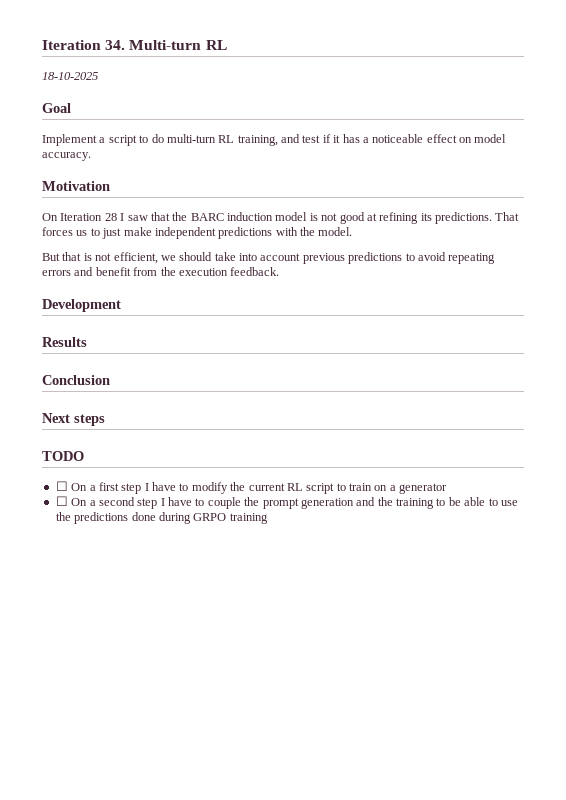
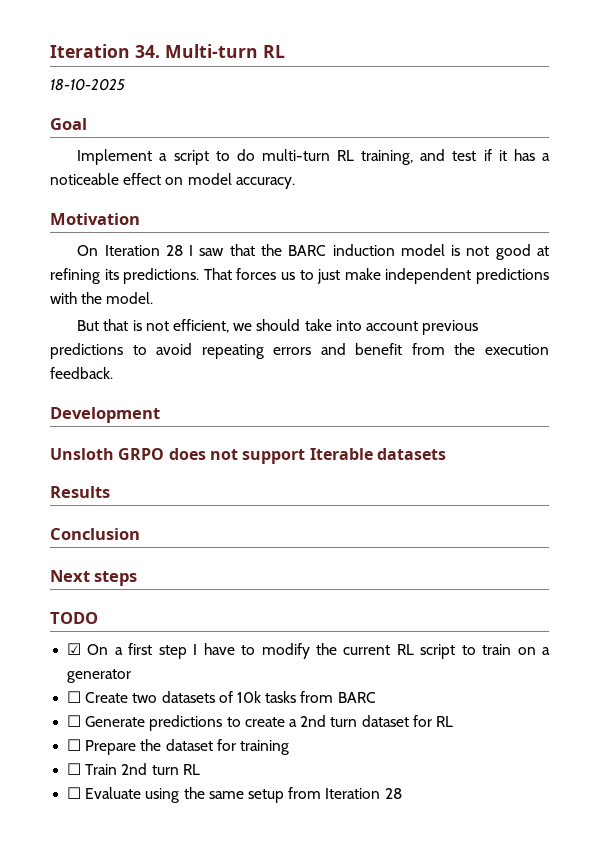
(121, 305) none -> [50,448,446,464] // Unsloth GRPO does not support Iterable datasets
[55,481,68,491] ☐ -> [67,643,82,655] ☑
[71,497,518,509] [55,512,268,524] On a second step I have to couple the prompt generation and the training to be able to use the predictions done during GRPO training -> [85,691,376,703] [67,715,453,731] [67,739,289,755] [67,763,200,775] [67,787,402,803] Create two datasets of 10k tasks from BARC // ☐ Generate predictions to create a 2nd turn dataset for RL // ☐ Prepare the dataset for training // ☐ Train 2nd turn RL // ☐ Evaluate using the same setup from Iteration 28

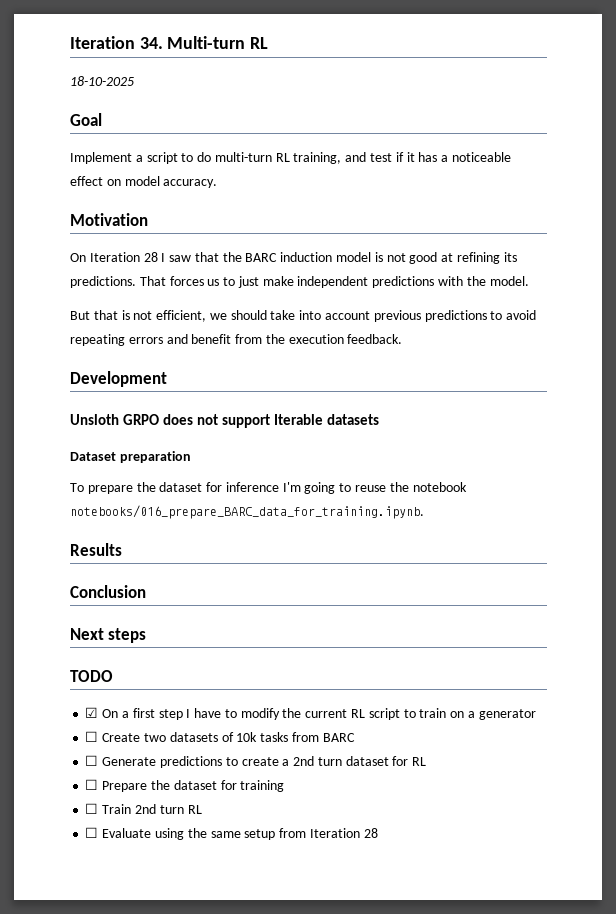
(446, 454) none -> [70,451,191,463] [70,482,467,494] [70,505,424,519] // Dataset preparation // To prepare the dataset for inference I'm going to reuse the notebook notebooks/016_prepare_BARC_data_for_training.ipynb.

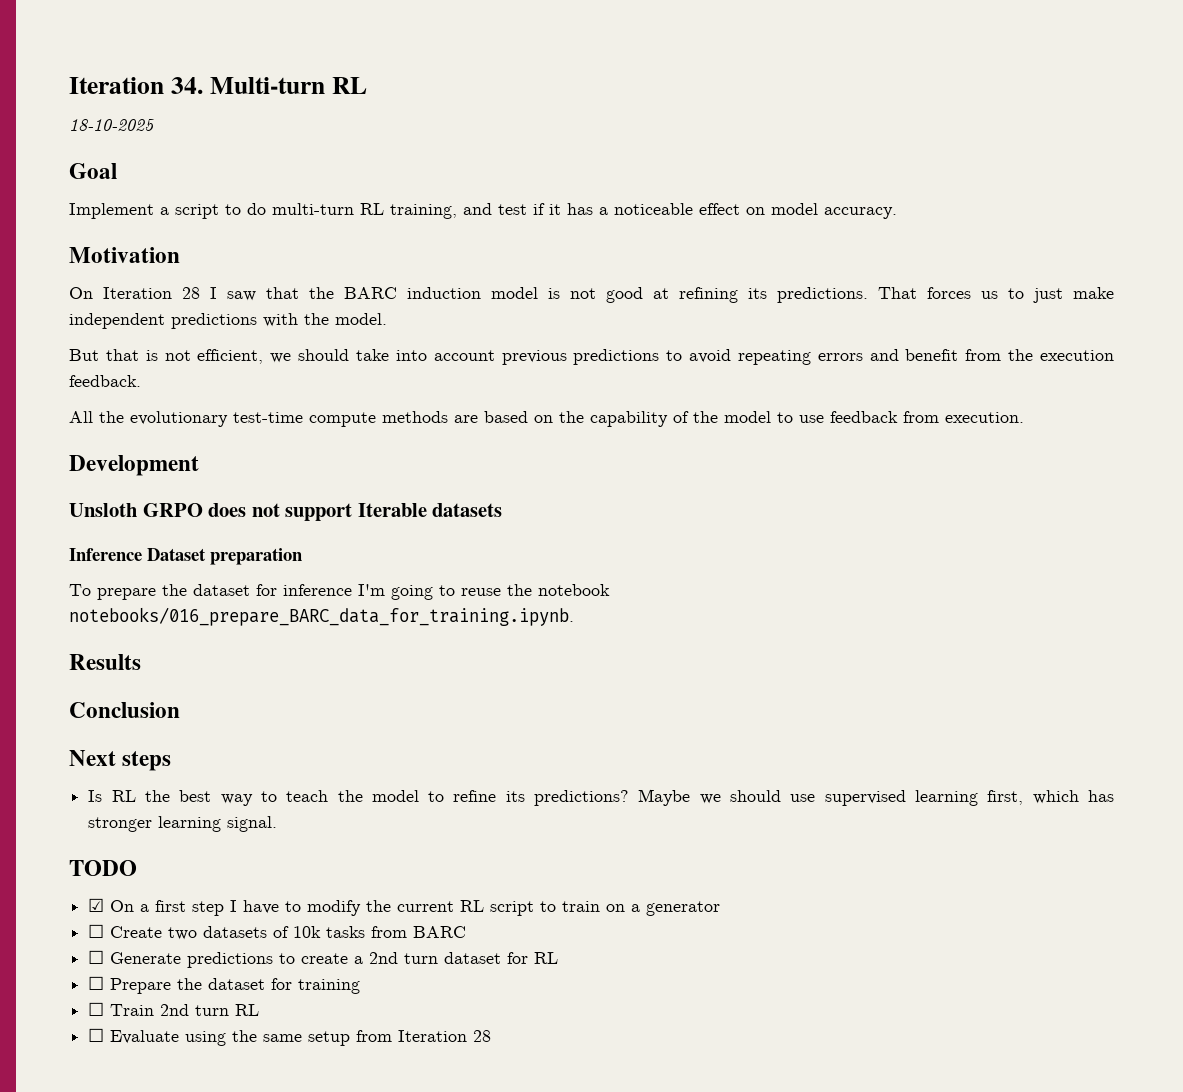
(403, 339) none -> [69,411,1024,427] // All the evolutionary test-time compute methods are based on the capability of the model to use feedback from execution.
(380, 419) none -> [69,548,142,561] Inference
(147, 635) none -> [88,789,1114,806] [88,816,278,832] // Is RL the best way to teach the model to refine its predictions? Maybe we should use supervised learning first, which has stronger learning signal.

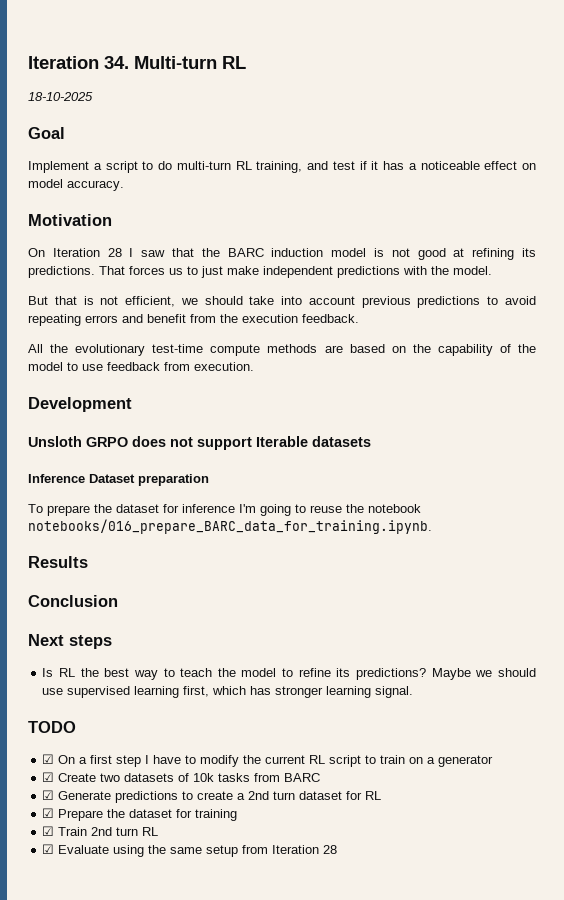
[88,924,105,938] ☐ -> [42,772,55,782] ☑
[88,950,105,964] ☐ -> [42,790,55,800] ☑
[88,976,105,990] ☐ -> [42,808,55,818] ☑
[88,1002,105,1016] ☐ -> [42,826,55,836] ☑
[88,1028,105,1042] ☐ -> [42,844,55,854] ☑

